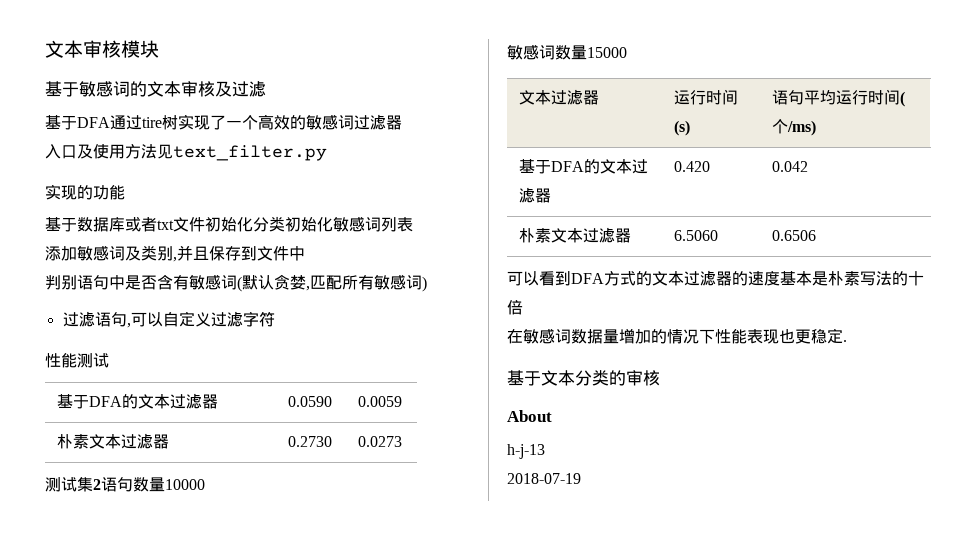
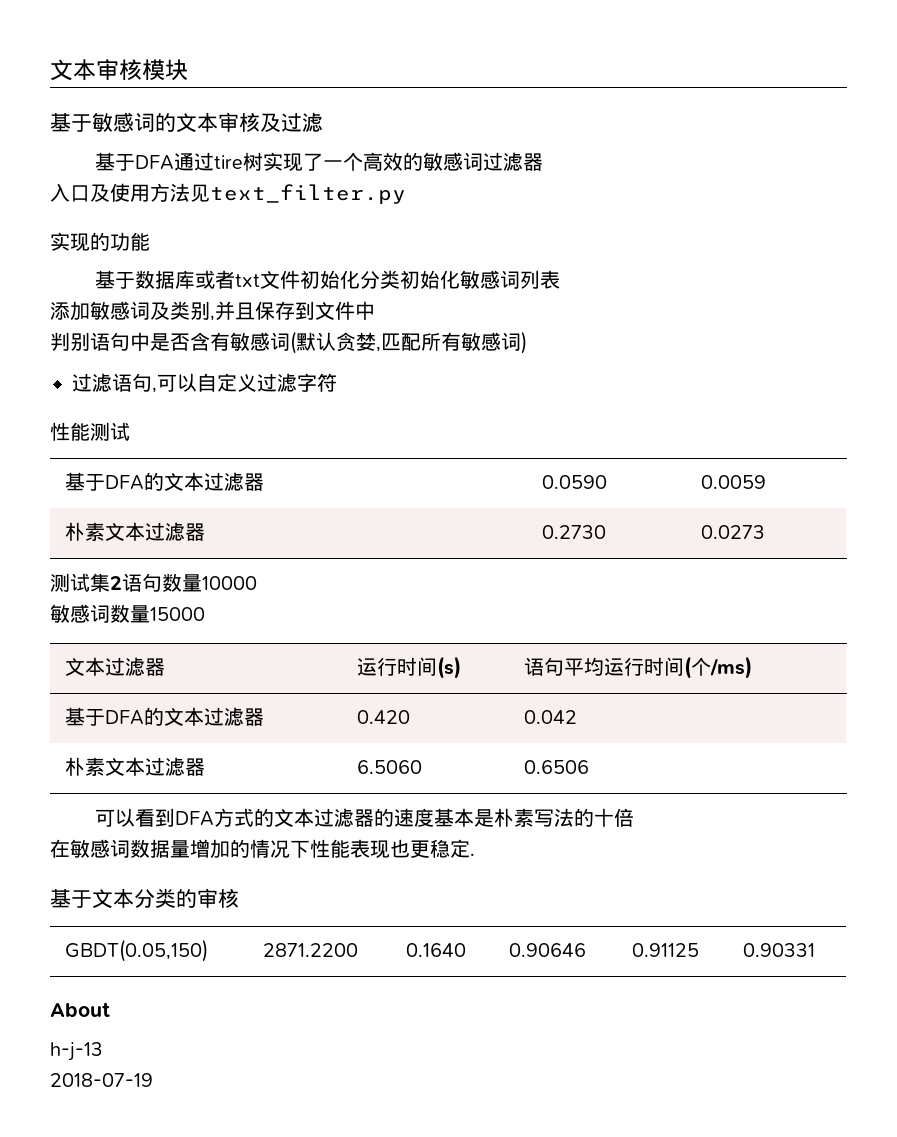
(660, 378) none -> [64,939,208,962] [262,943,358,957] [405,943,466,957] [508,943,586,957] [631,943,699,957] [742,943,815,957] // GBDT(0.05,150) | 2871.2200 | 0.1640 | 0.90646 | 0.91125 | 0.90331

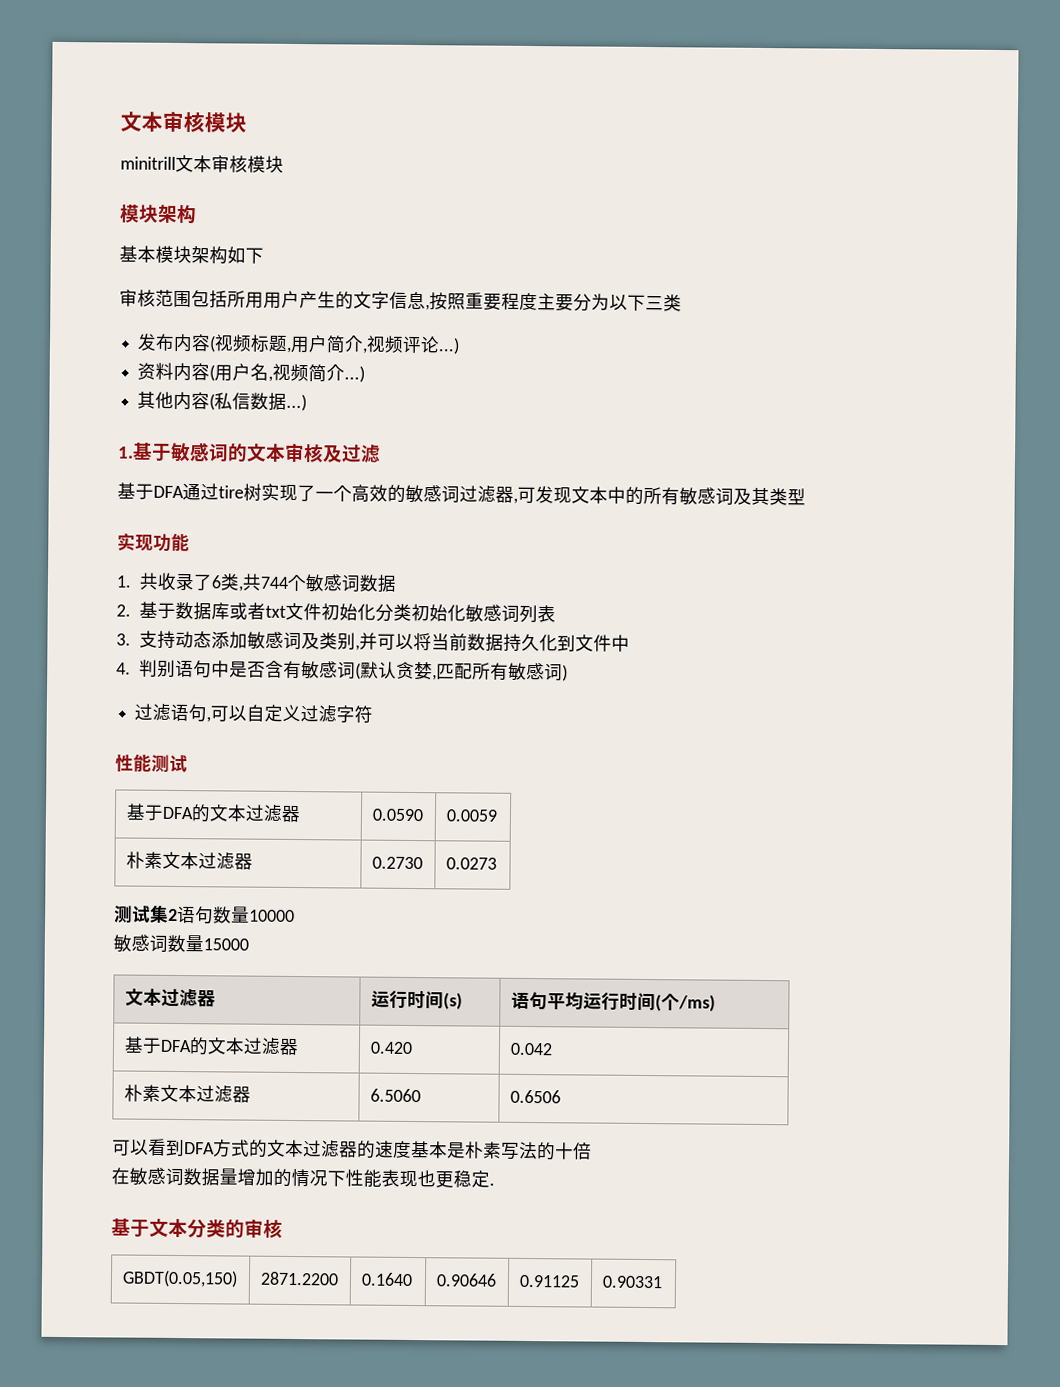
[50,59,188,81] 文本审核模块 // -> [120,110,247,133] [120,154,284,173] [120,204,197,225] [119,245,264,265] [119,289,682,312] [137,333,461,355] [137,362,366,383] [137,391,308,412] [117,446,134,459] 文本审核模块 // minitrill文本审核模块 // 模块架构 // 基本模块架构如下 // 审核范围包括所用用户产生的文字信息,按照重要程度主要分为以下三类 // 发布内容(视频标题,用户简介,视频评论...) // 资料内容(用户名,视频简介...) // 其他内容(私信数据...) // 1.
[50,183,406,204] [50,232,110,252] // 入口及使用方法见text_filter.py // 实现的 -> [513,486,806,506] [117,532,154,551] ,可发现文本中的所有敏感词及其类型 // 实现
(150, 241) none -> [116,572,397,593] [116,604,131,617] 1.共收录了6类,共744个敏感词数据 // 2.
(560, 279) none -> [116,630,212,649] 3.支持动态
[235,301,295,320] 且保存 -> [376,632,558,652] 可以将当前数据持久化
(375, 310) none -> [116,662,131,675] 4.
[50,1002,110,1017] [50,1042,103,1061] [50,1073,153,1087] // About // h-j-13 // 2018-07-19 -> (663, 1282) none

